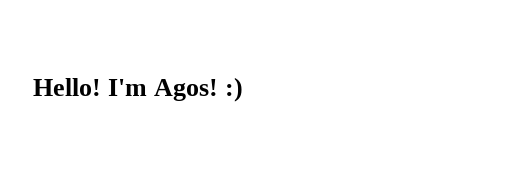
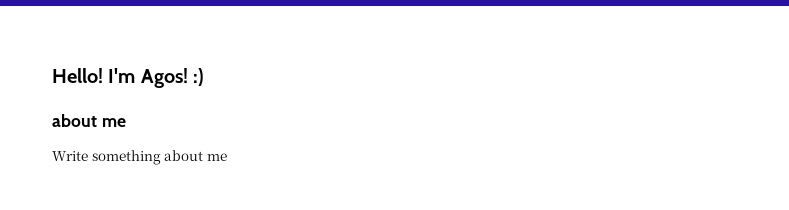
(244, 89) none -> [52,114,126,127] [52,150,227,165] // about me // Write something about me

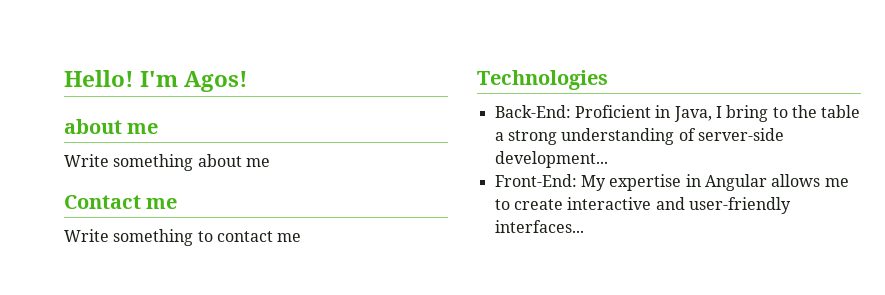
[193,68,205,86] :) -> (249, 81) none
(227, 157) none -> [64,195,178,209] [64,229,302,246] [477,70,608,90] [494,105,861,122] [494,128,784,145] [494,151,608,168] [494,174,849,191] [494,197,791,214] [494,220,584,233] // Contact me // Write something to contact me // Technologies // Back-End: Proficient in Java, I bring to the table a strong understanding of server-side development... // Front-End: My expertise in Angular allows me to create interactive and user-friendly interfaces...

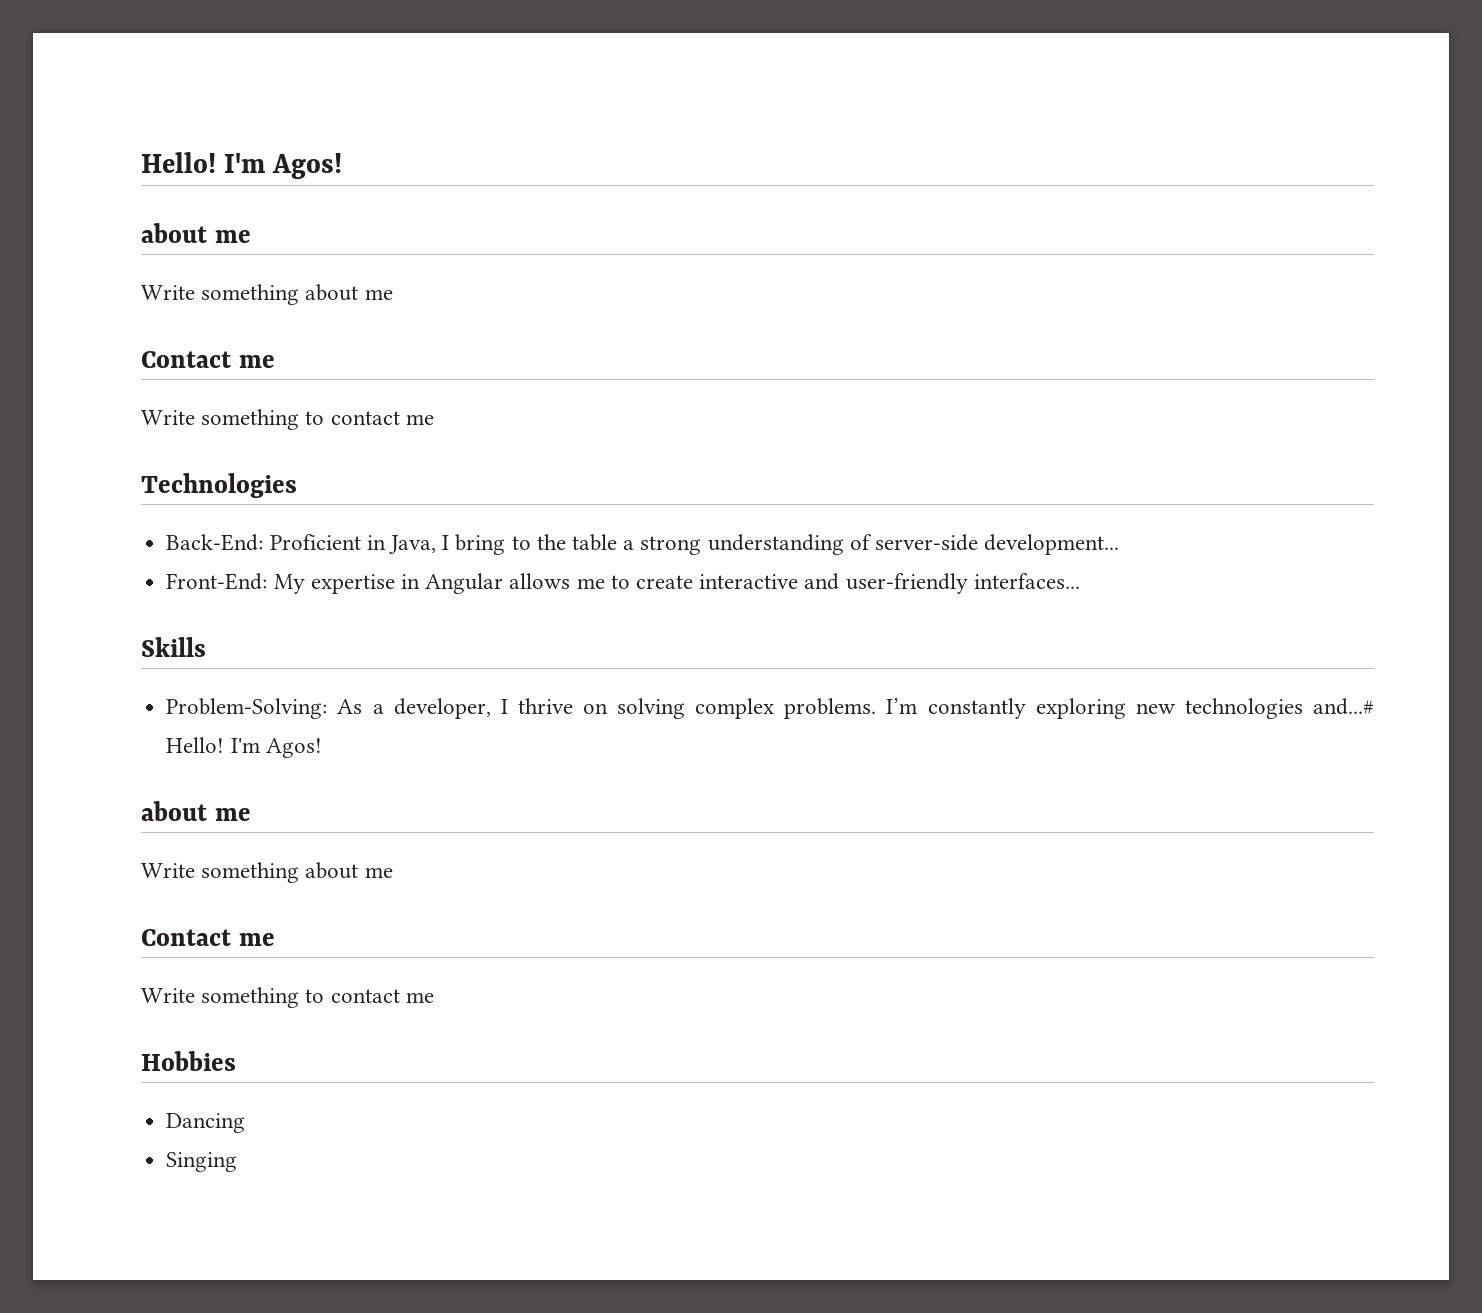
(584, 226) none -> [141,637,206,657] [166,698,1374,719] [166,737,322,758] [141,801,251,821] [141,862,393,883] [141,929,275,946] [141,987,434,1008] [141,1051,236,1071] [166,1113,246,1133] [166,1152,238,1172] // Skills // Problem-Solving: As a developer, I thrive on solving complex problems. I’m constantly exploring new technologies and...# Hello! I'm Agos! // about me // Write something about me // Contact me // Write something to contact me // Hobbies // Dancing // Singing

